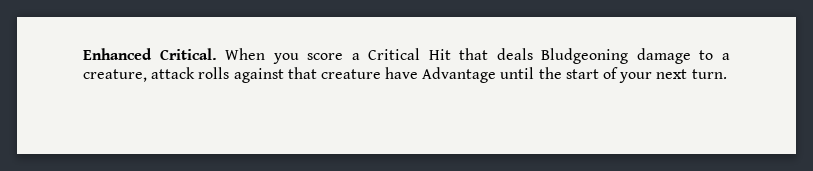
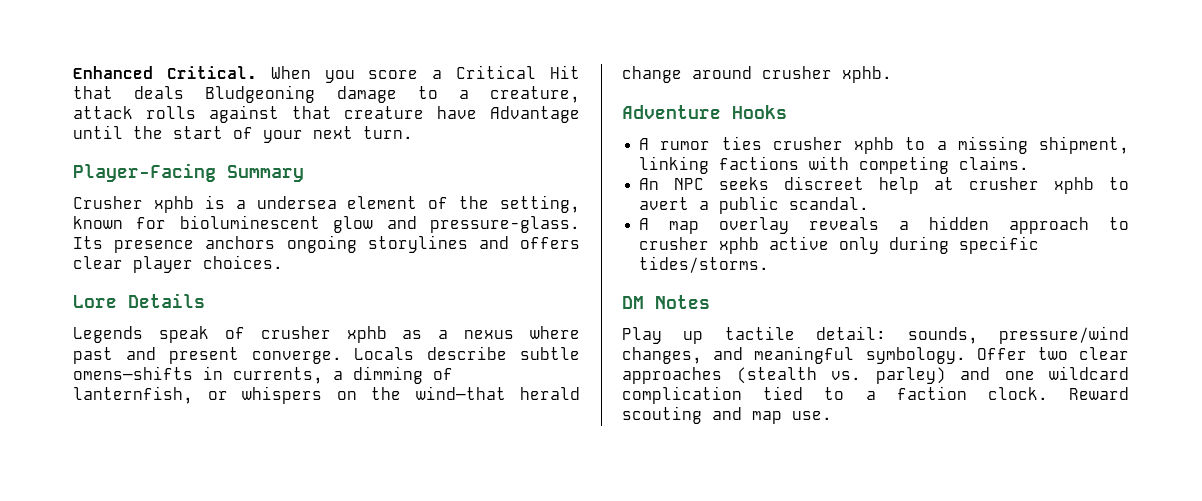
(727, 74) none -> [73,163,304,182] [73,195,580,213] [73,215,580,233] [73,235,580,253] [73,255,283,273] [73,293,205,308] [73,326,580,343] [73,346,580,364] [73,366,453,384] [73,386,580,404] [622,66,892,83] [622,105,787,119] [639,136,1129,154] [639,156,1030,174] [639,176,1129,194] [639,196,870,214] [639,216,1129,234] [639,236,1040,254] [639,256,770,273] [622,295,710,309] [622,326,1129,344] [622,346,1129,364] [622,366,1129,384] [622,386,1129,404] [622,406,832,424] // Player-Facing Summary // Crusher xphb is a undersea element of the setting, known for bioluminescent glow and pressure-glass. Its presence anchors ongoing storylines and offers clear player choices. // Lore Details // Legends speak of crusher xphb as a nexus where past and present converge. Locals describe subtle omens—shifts in currents, a dimming of lanternfish, or whispers on the wind—that herald change around crusher xphb. // Adventure Hooks // A rumor ties crusher xphb to a missing shipment, linking factions with competing claims. // An NPC seeks discreet help at crusher xphb to avert a public scandal. // A map overlay reveals a hidden approach to crusher xphb active only during specific tides/storms. // DM Notes // Play up tactile detail: sounds, pressure/wind changes, and meaningful symbology. Offer two clear approaches (stealth vs. parley) and one wildcard complication tied to a faction clock. Reward scouting and map use.

